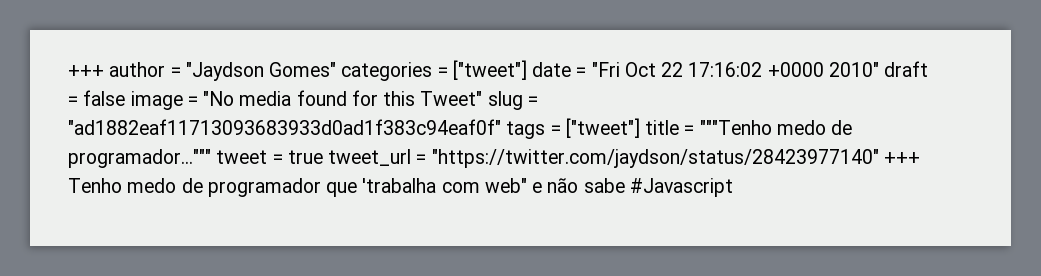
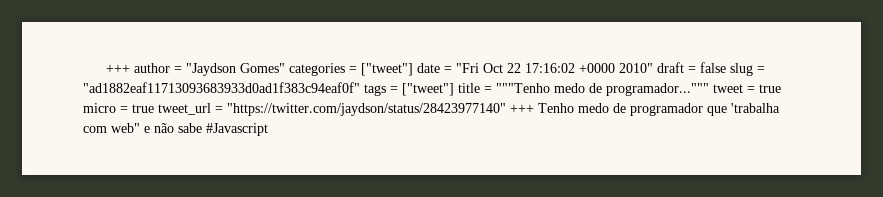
[130,90,483,110] image = "No media found for this Tweet" -> (726, 67) none
(323, 157) none -> [83,103,154,113] micro = true

